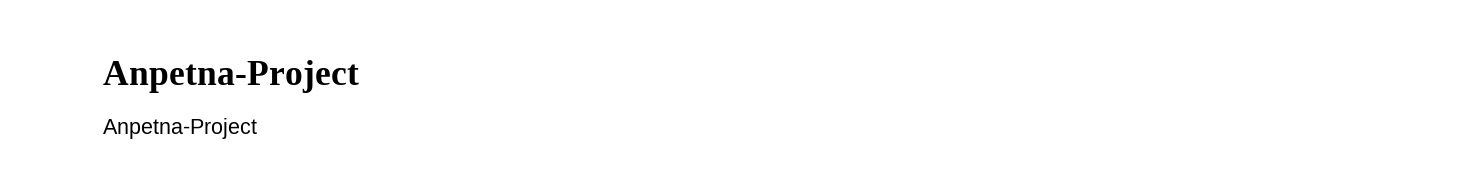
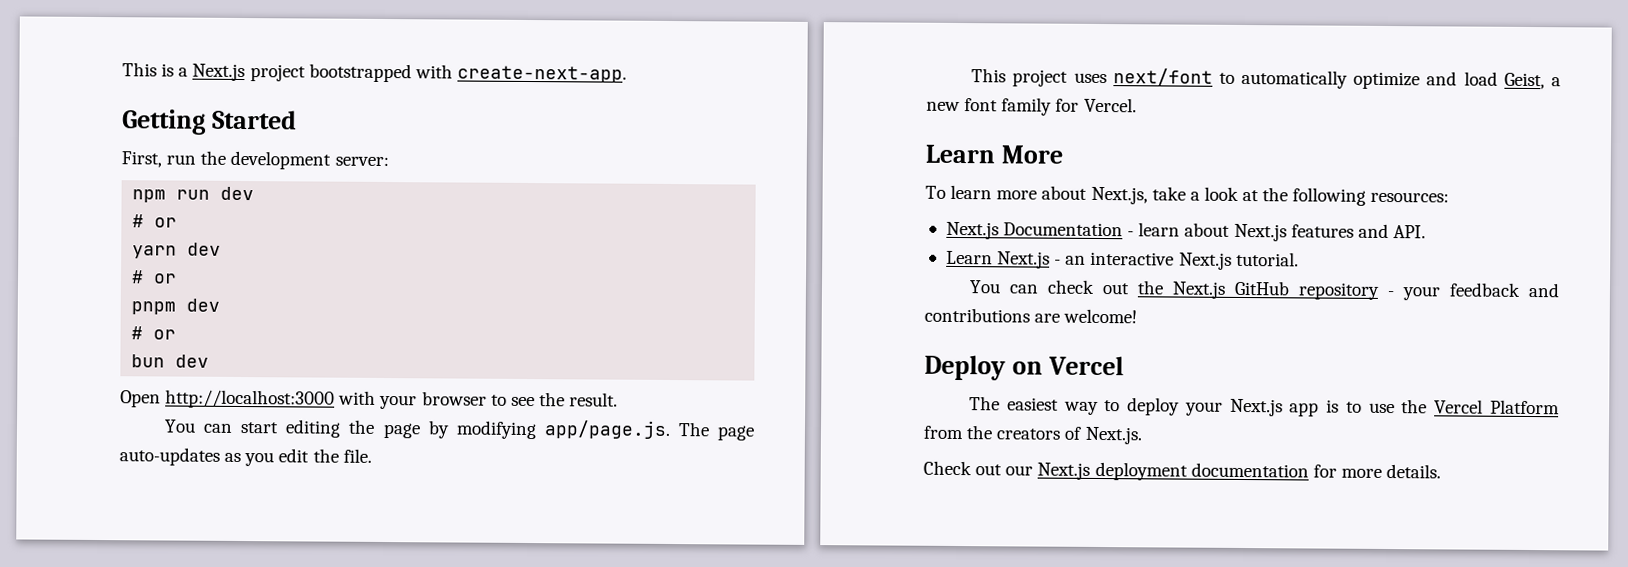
[103,60,359,93] [103,118,257,139] Anpetna-Project // Anpetna-Project -> [122,62,627,83] [122,109,297,135] [121,150,389,170] [132,186,255,203] [132,214,178,228] [132,242,222,259] [131,270,178,284] [131,298,221,315] [131,326,177,340] [131,354,210,368] [120,389,619,410] [164,419,755,441] [119,447,372,467] [971,68,1561,90] [926,97,1137,116] [925,144,1063,164] [925,184,1450,206] [945,221,1426,242] [945,250,1299,270] [969,279,1560,301] [924,307,1138,324] [924,354,1124,381] [969,396,1560,417] [923,425,1143,445] [923,460,1442,481] This is a Next.js project bootstrapped with create-next-app. // Getting Started // First, run the development server: // npm run dev // # or // yarn dev // # or // pnpm dev // # or // bun dev // Open http://localhost:3000 with your browser to see the result. // You can start editing the page by modifying app/page.js. The page auto-updates as you edit the file. // This project uses next/font to automatically optimize and load Geist, a new font family for Vercel. // Learn More // To learn more about Next.js, take a look at the following resources: // Next.js Documentation - learn about Next.js features and API. // Learn Next.js - an interactive Next.js tutorial. // You can check out the Next.js GitHub repository - your feedback and contributions are welcome! // Deploy on Vercel // The easiest way to deploy your Next.js app is to use the Vercel Platform from the creators of Next.js. // Check out our Next.js deployment documentation for more details.

